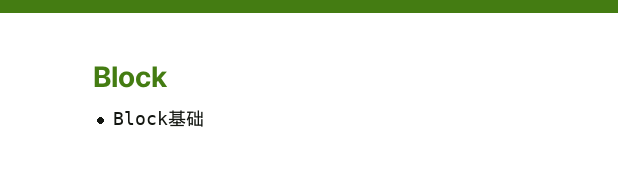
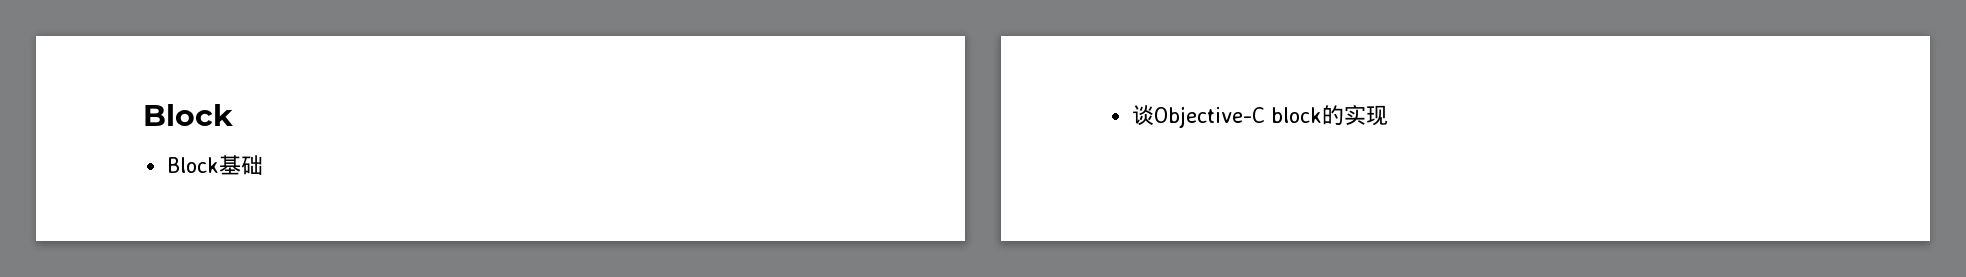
(204, 118) none -> [1132,105,1389,128] // 谈Objective-C block的实现

